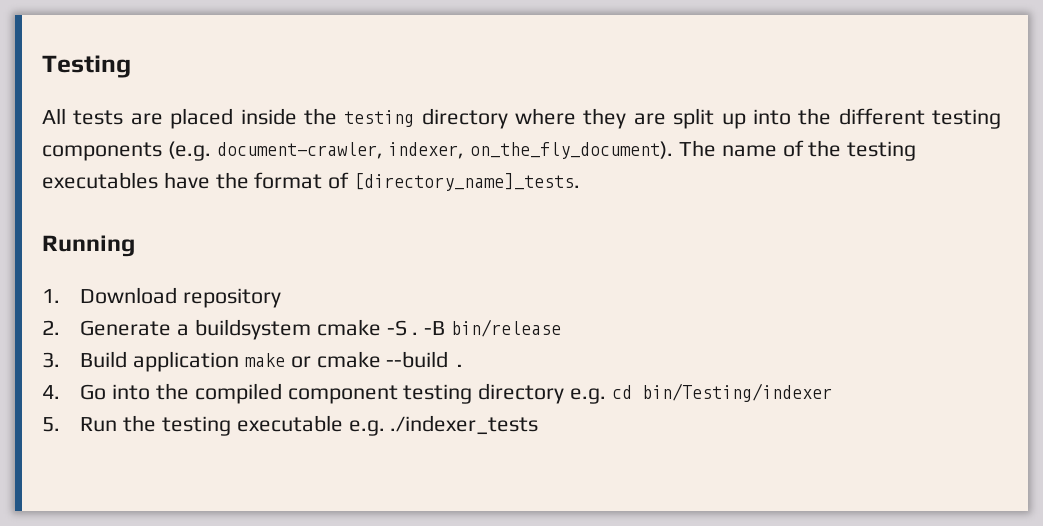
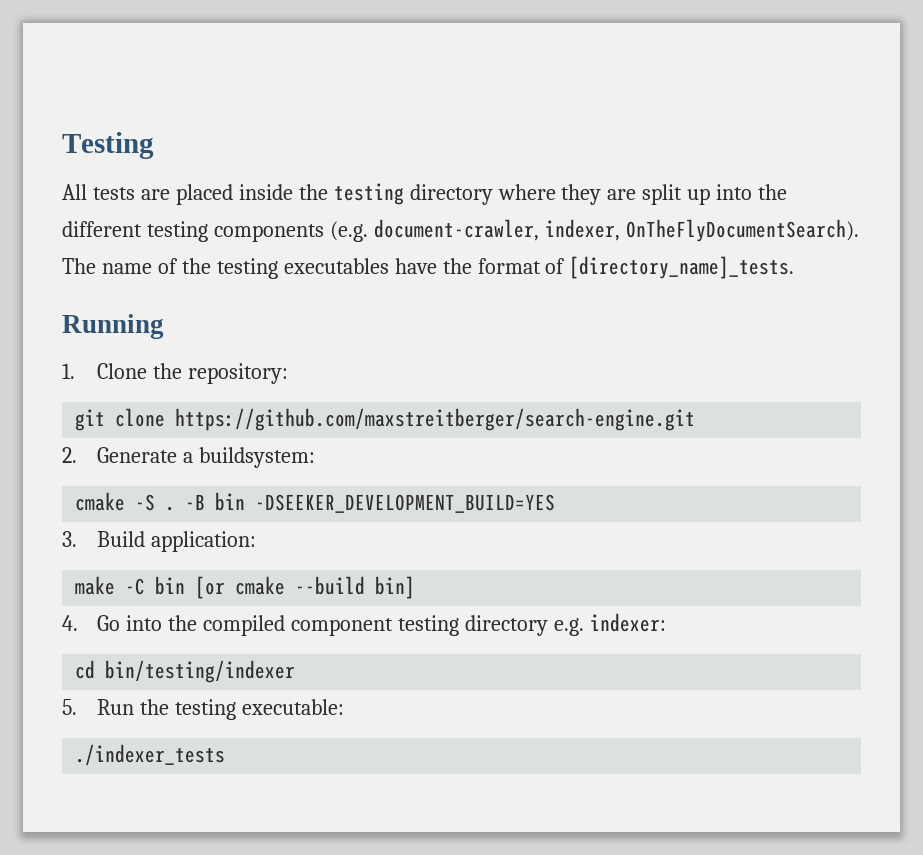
[470,141,674,159] on_the_fly_document). -> [625,219,859,242] OnTheFlyDocumentSearch).
[80,287,282,308] Download repository -> [97,363,289,384] [75,408,696,431] Clone the repository: // git clone https://github.com/maxstreitberger/search-engine.git
[194,319,311,340] buildsystem -> [199,447,316,468] buildsystem: //
[450,319,561,337] bin/release -> [215,492,556,513] bin -DSEEKER_DEVELOPMENT_BUILD=YES
[133,351,311,372] application make or -> [151,531,257,552] [75,576,226,599] application: // make -C bin [or
[454,364,465,367] . -> [375,576,416,599] bin]
[611,383,832,402] cd bin/Testing/indexer -> [589,613,666,632] [75,660,296,683] indexer: // cd bin/testing/indexer
[236,415,385,436] executable e.g. -> [242,699,345,715] executable: //

